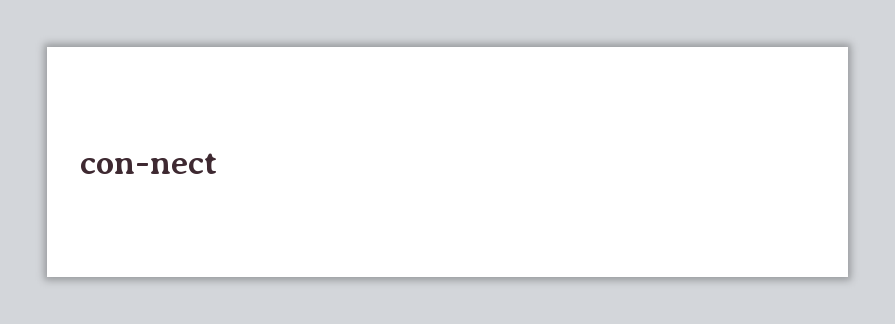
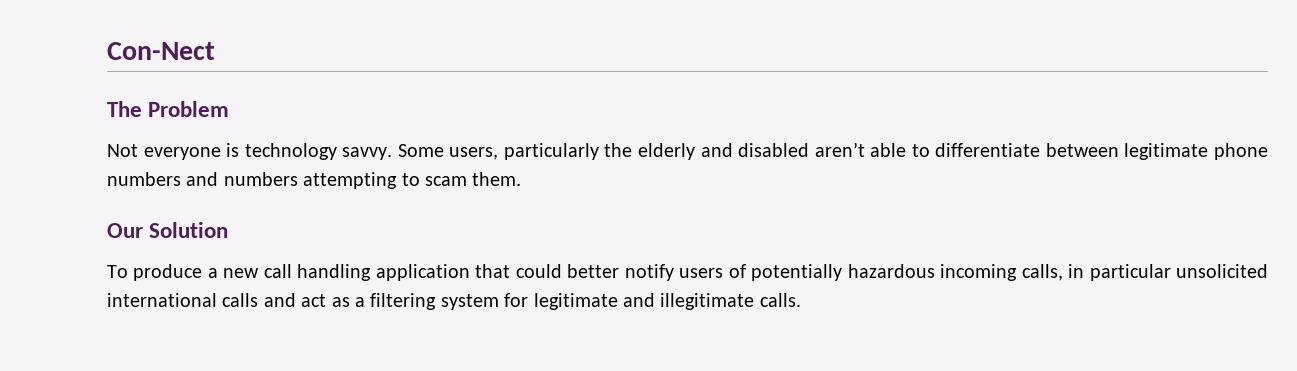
[80,153,217,174] con-nect -> [107,42,215,60] [107,101,230,117] [107,142,1268,160] [107,172,522,189] [107,222,229,238] [107,264,1269,281] [107,293,801,310] Con-Nect // The Problem // Not everyone is technology savvy. Some users, particularly the elderly and disabled aren’t able to differentiate between legitimate phone numbers and numbers attempting to scam them. // Our Solution // To produce a new call handling application that could better notify users of potentially hazardous incoming calls, in particular unsolicited international calls and act as a filtering system for legitimate and illegitimate calls.

